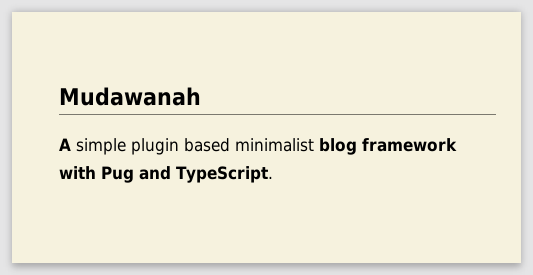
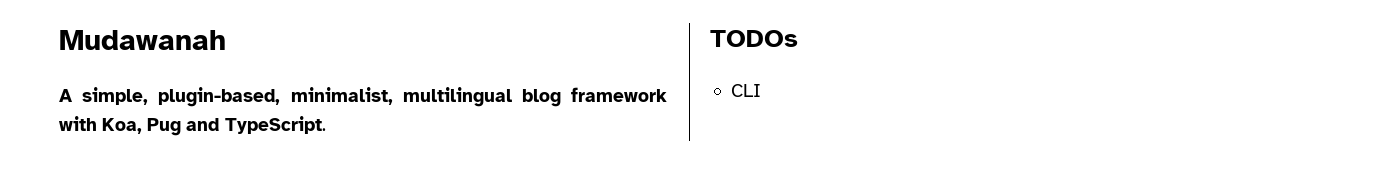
[76,138,314,155] simple plugin based minimalist -> [82,87,512,107] simple, plugin-based, minimalist, multilingual
(96, 172) none -> [102,118,143,134] Koa,
(273, 174) none -> [710,30,798,47] [730,84,761,97] // TODOs // CLI

